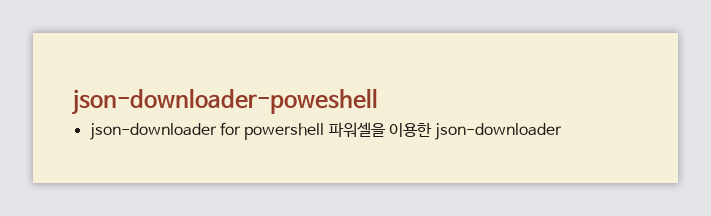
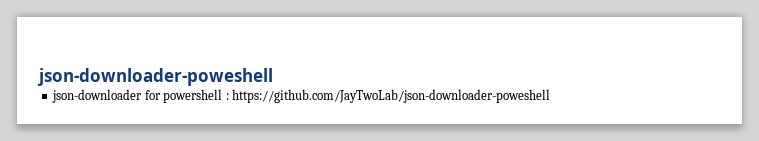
[328,122,563,140] 파워셀을 이용한 json-downloader -> [225,89,551,103] : https://github.com/JayTwoLab/json-downloader-poweshell

